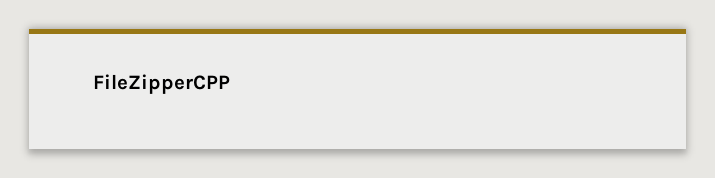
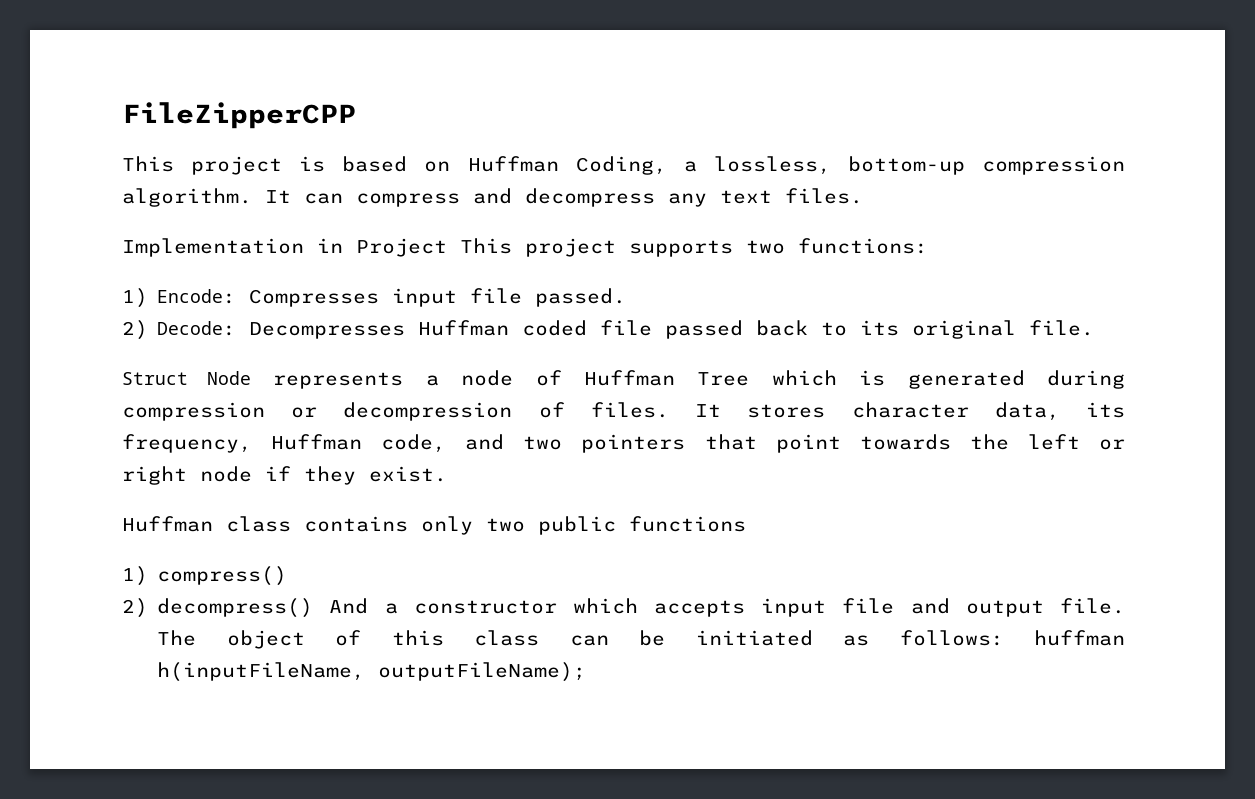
(230, 84) none -> [122,156,1125,175] [122,188,863,207] [122,238,928,257] [122,288,627,308] [122,320,1095,340] [122,370,1125,389] [122,402,1125,421] [122,434,1125,453] [122,466,447,485] [122,516,746,535] [122,566,288,586] [122,598,1125,618] [157,630,1125,649] [157,662,587,682] // This project is based on Huffman Coding, a lossless, bottom-up compression algorithm. It can compress and decompress any text files. // Implementation in Project This project supports two functions: // 1) Encode: Compresses input file passed. // 2) Decode: Decompresses Huffman coded file passed back to its original file. // Struct Node represents a node of Huffman Tree which is generated during compression or decompression of files. It stores character data, its frequency, Huffman code, and two pointers that point towards the left or right node if they exist. // Huffman class contains only two public functions // 1) compress() // 2) decompress() And a constructor which accepts input file and output file. The object of this class can be initiated as follows: huffman h(inputFileName, outputFileName);

